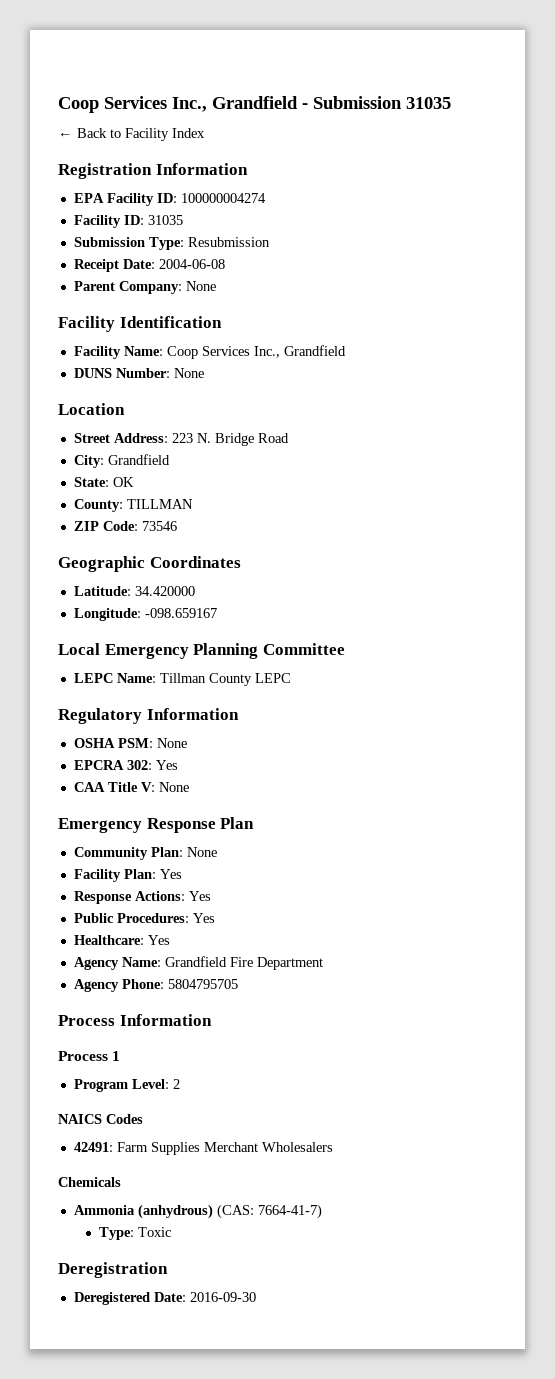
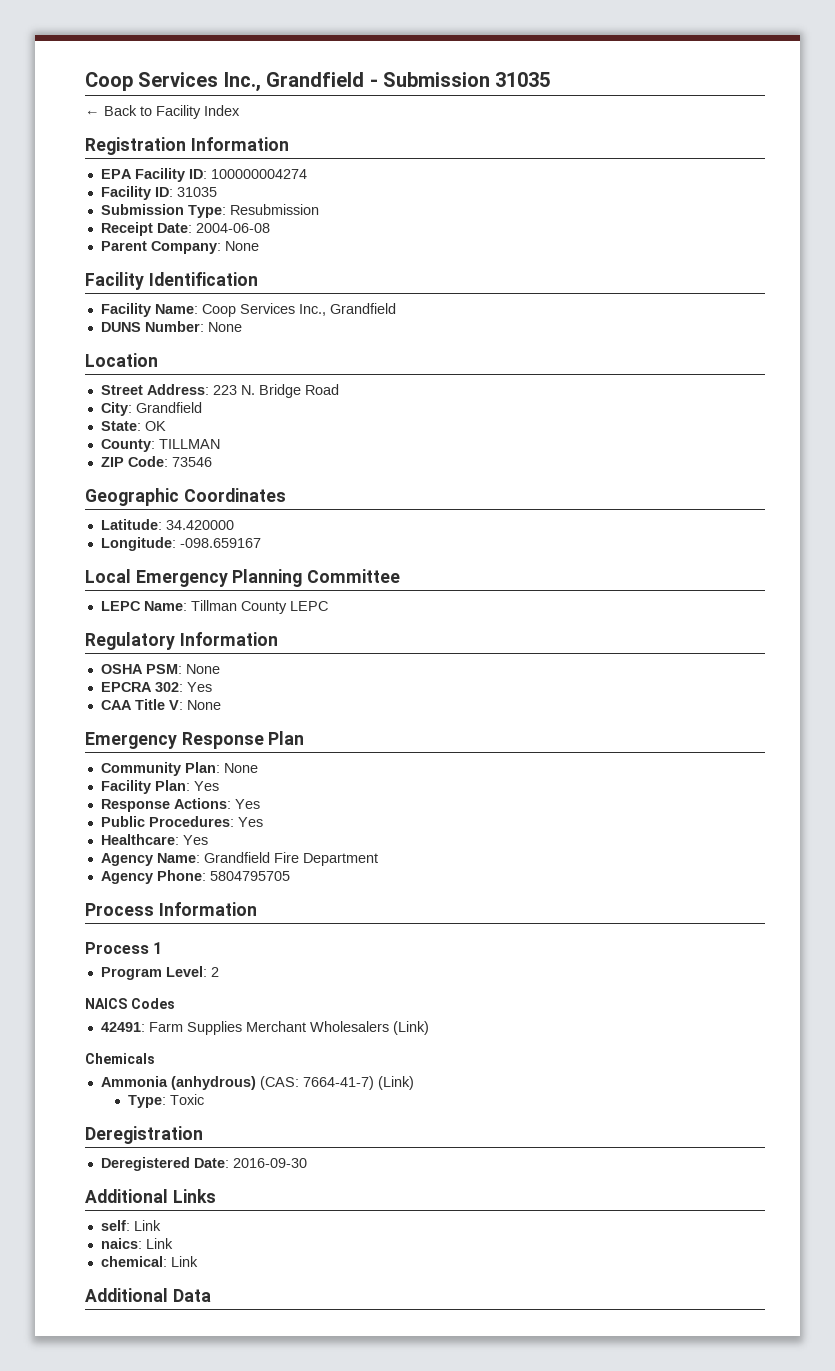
(333, 1147) none -> [392,1021,429,1035] (Link)
(322, 1211) none -> [377,1076,414,1090] (Link)
(256, 1297) none -> [85,1189,216,1203] [100,1220,161,1231] [100,1238,173,1249] [100,1256,198,1267] [85,1288,211,1302] // Additional Links // self: Link // naics: Link // chemical: Link // Additional Data

